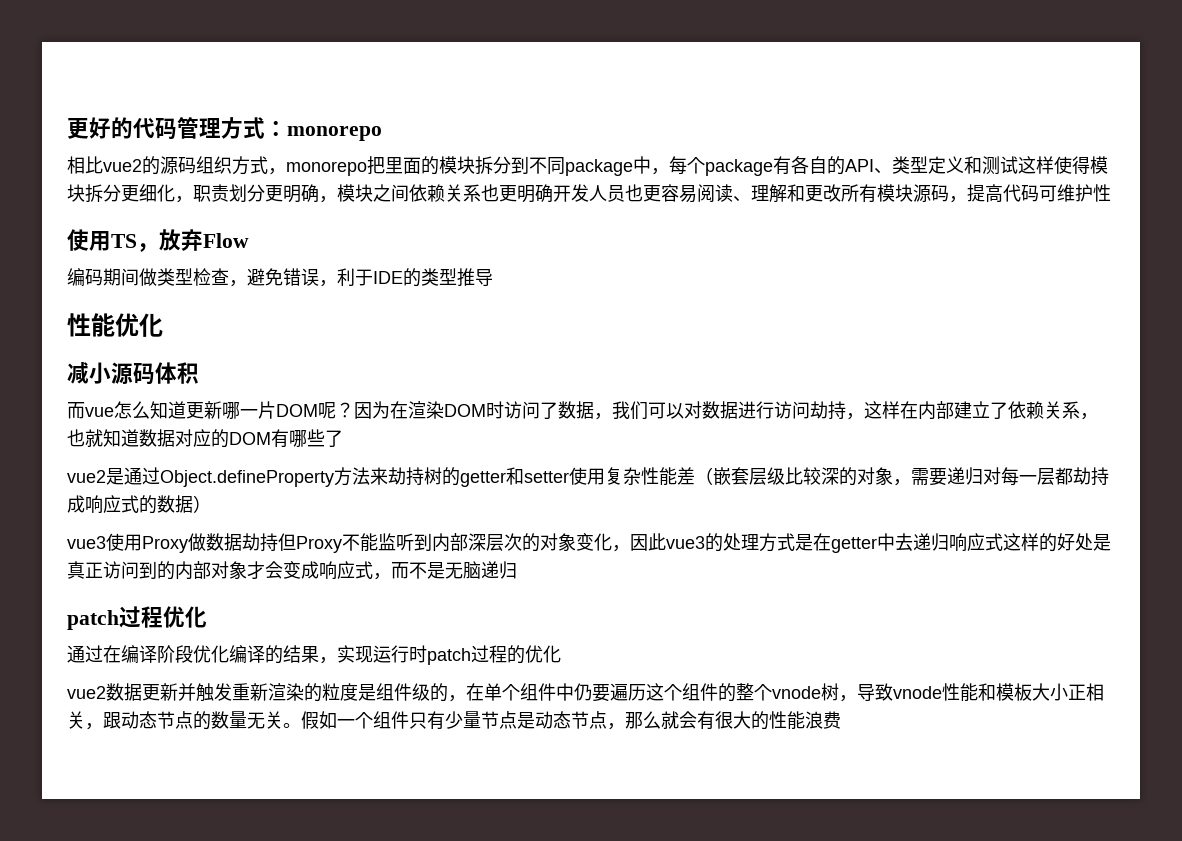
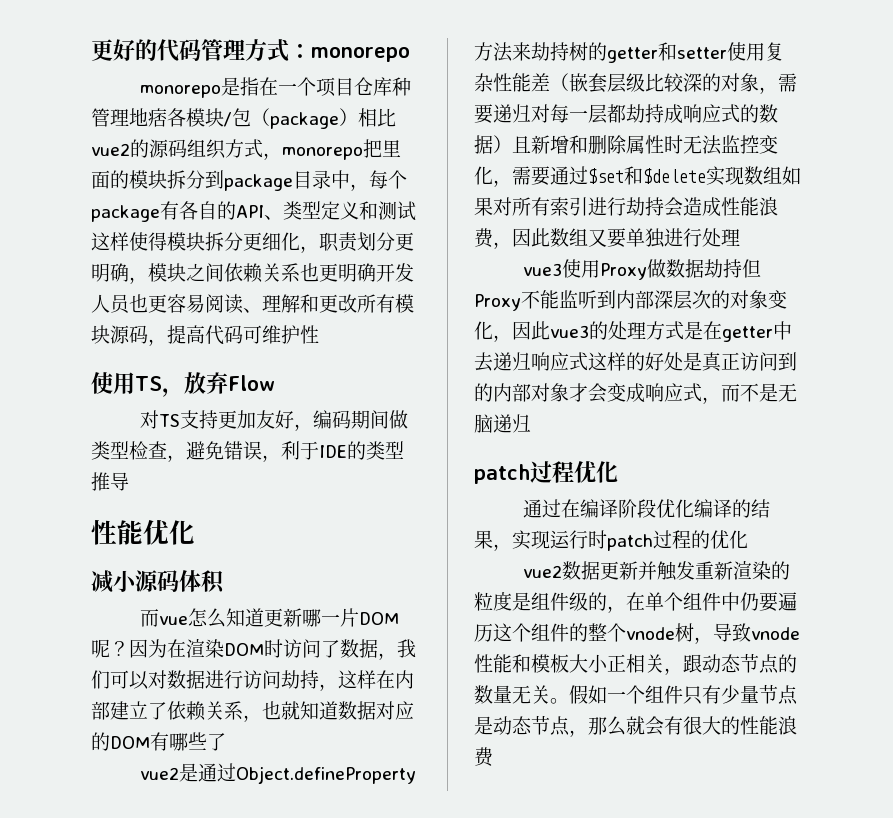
(382, 133) none -> [139,77,411,98] [91,108,358,129] monorepo是指在一个项目仓库种管理地痞各模块/包（package）
[529,157,633,176] 不同package -> [224,170,331,191] package目录
(249, 240) none -> [139,410,313,431] 对TS支持更加友好，
(211, 504) none -> [512,135,778,155] [474,166,801,187] [474,197,778,217] [474,228,740,249] 且新增和删除属性时无法监控变化，需要通过$set和$delete实现数组如果对所有索引进行劫持会造成性能浪费，因此数组又要单独进行处理

